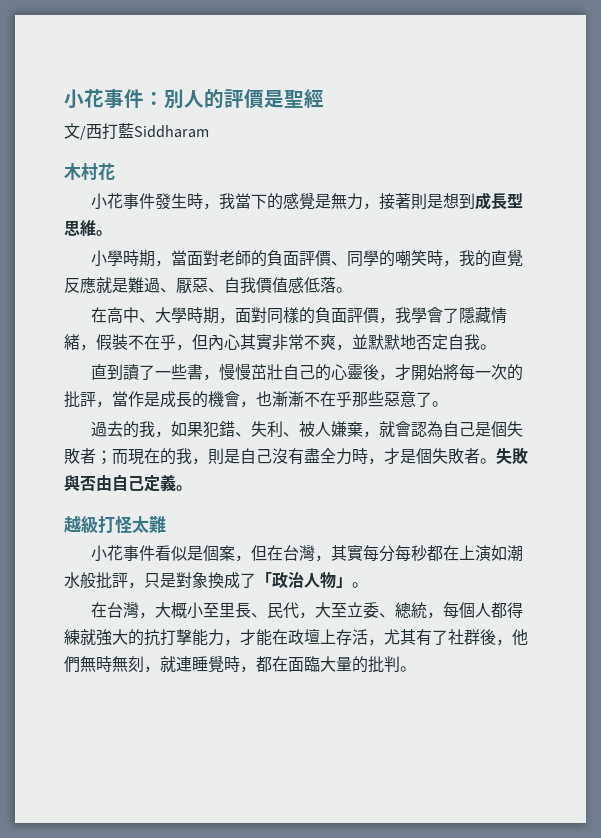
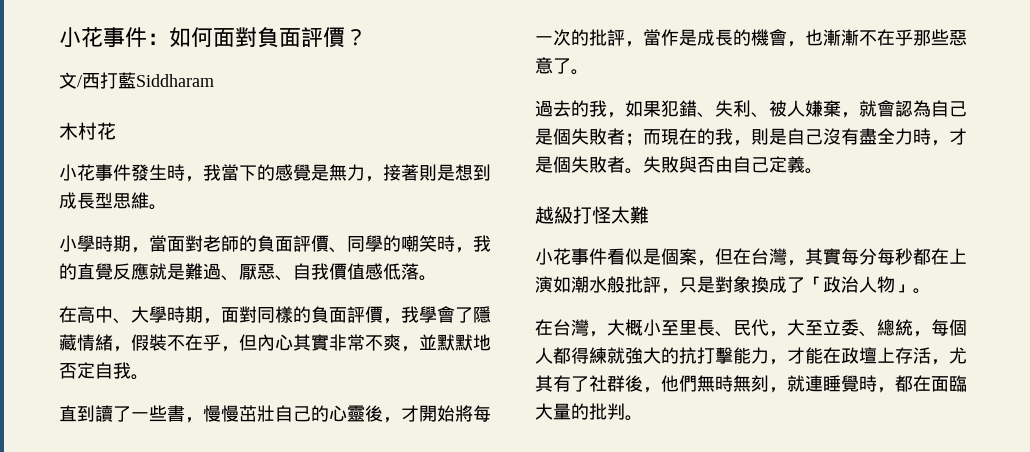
[164,89,324,109] 別人的評價是聖經 -> [169,27,367,48] 如何面對負面評價？

